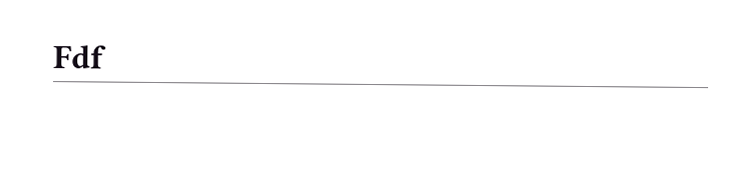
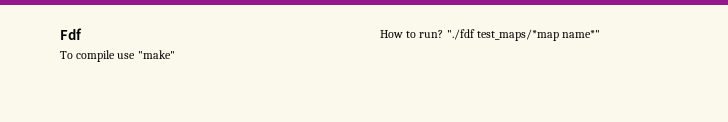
(107, 57) none -> [60,50,175,62] [380,29,601,41] // To compile use "make" // How to run? "./fdf test_maps/*map name*"

